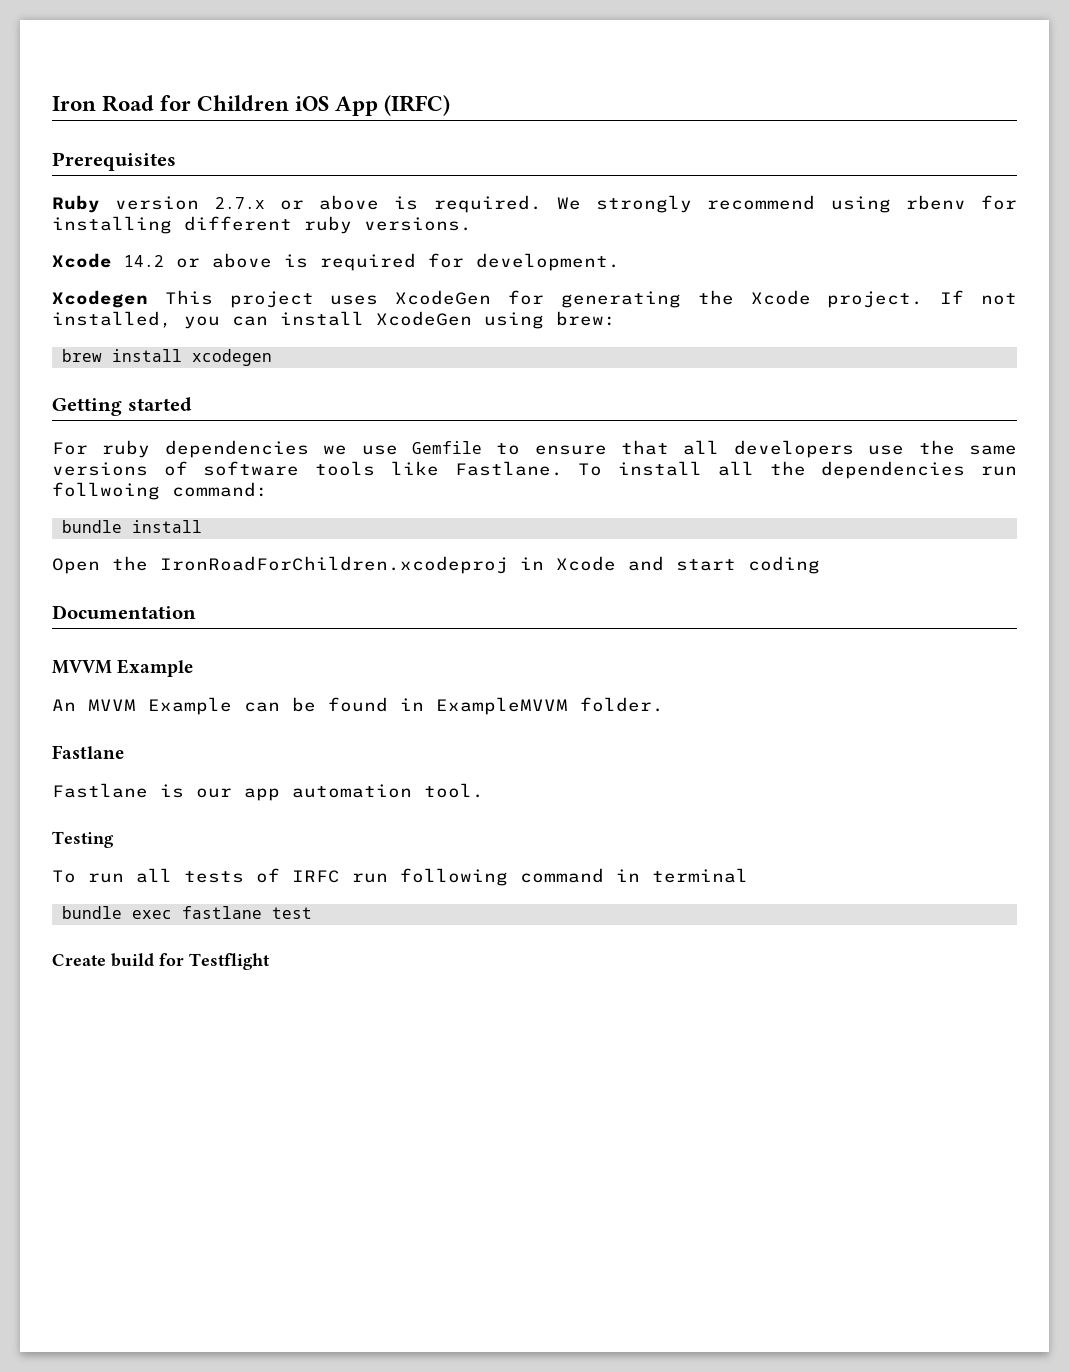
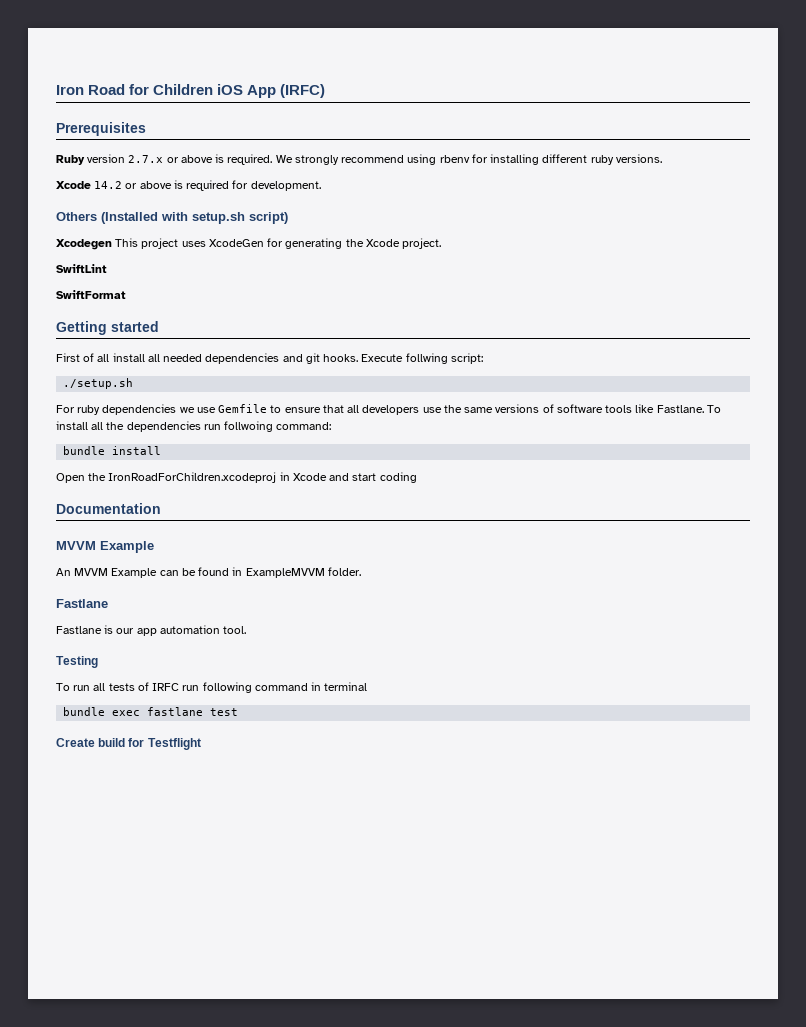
(620, 262) none -> [56,212,288,224] // Others (Installed with setup.sh script)
[940,290,1018,305] [52,311,616,329] [61,349,272,366] [52,397,192,416] If not installed, you can install XcodeGen using brew: // brew install xcodegen // Getting started -> [56,264,107,273] [56,290,126,299] [56,321,159,335] [56,353,483,364] [63,378,134,389] // SwiftLint // SwiftFormat // Getting started // First of all install all needed dependencies and git hooks. Execute follwing script: // ./setup.sh

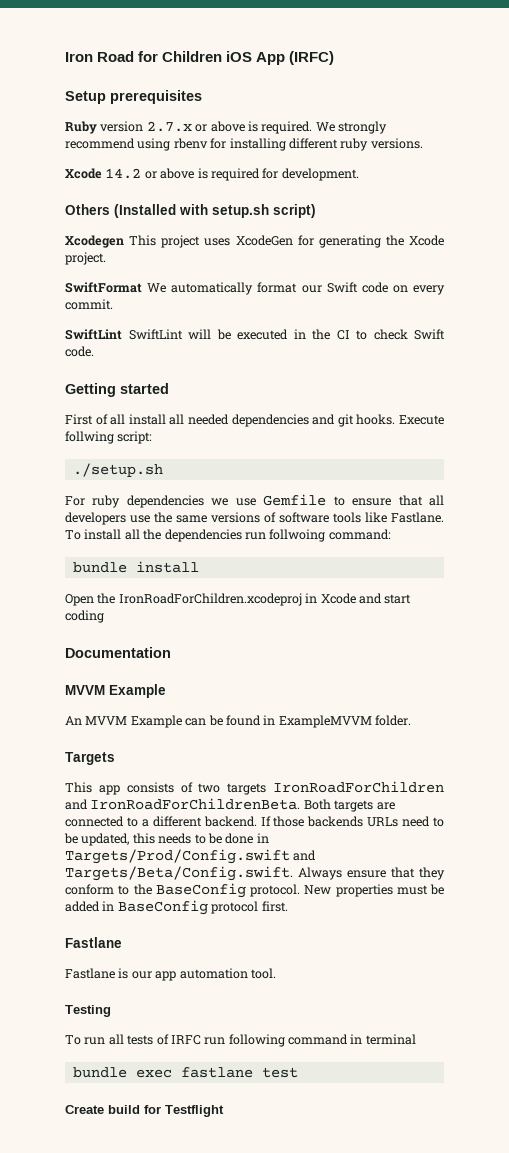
[56,122,146,136] Prerequisites -> [65,90,202,104] Setup prerequisites
[56,264,107,273] [56,290,126,299] SwiftLint // SwiftFormat -> [65,282,445,295] [65,299,113,310] [65,329,445,340] [65,346,94,357] SwiftFormat We automatically format our Swift code on every commit. // SwiftLint SwiftLint will be executed in the CI to check Swift code.
(361, 571) none -> [65,752,115,765] [65,781,444,795] [65,798,395,812] [65,816,444,827] [64,833,269,846] [65,849,317,864] [65,866,445,881] [65,883,444,898] [65,900,288,915] // Targets // This app consists of two targets IronRoadForChildren and IronRoadForChildrenBeta. Both targets are connected to a different backend. If those backends URLs need to be updated, this needs to be done in Targets/Prod/Config.swift and Targets/Beta/Config.swift. Always ensure that they conform to the BaseConfig protocol. New properties must be added in BaseConfig protocol first.

